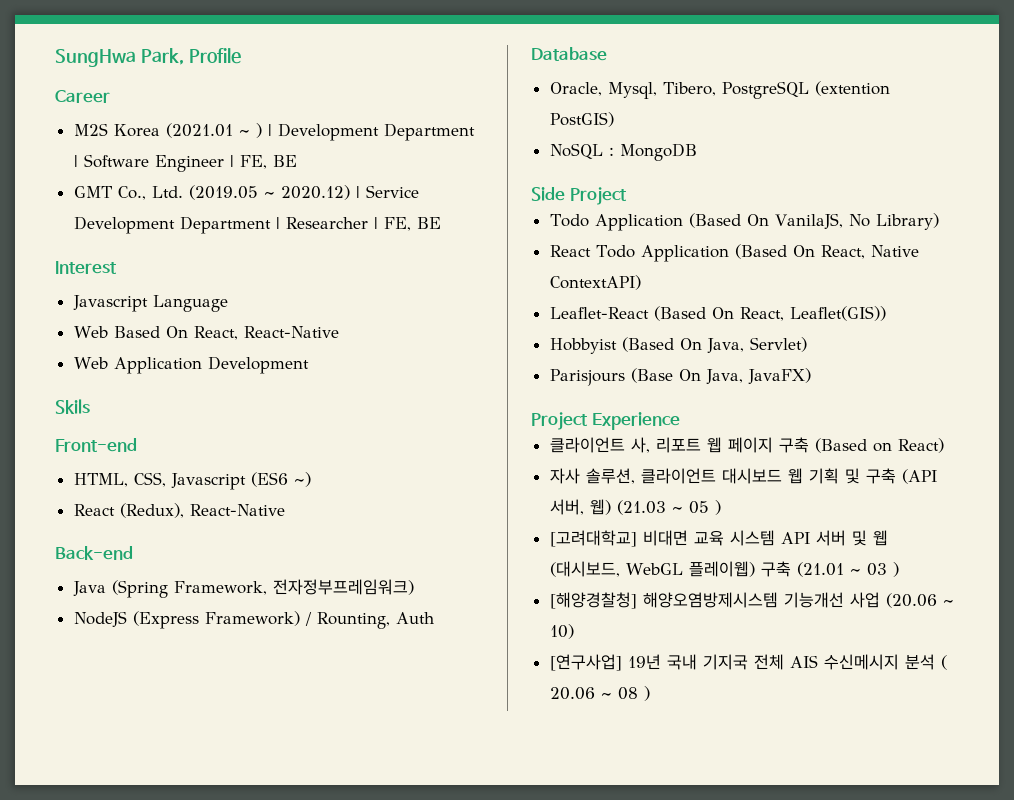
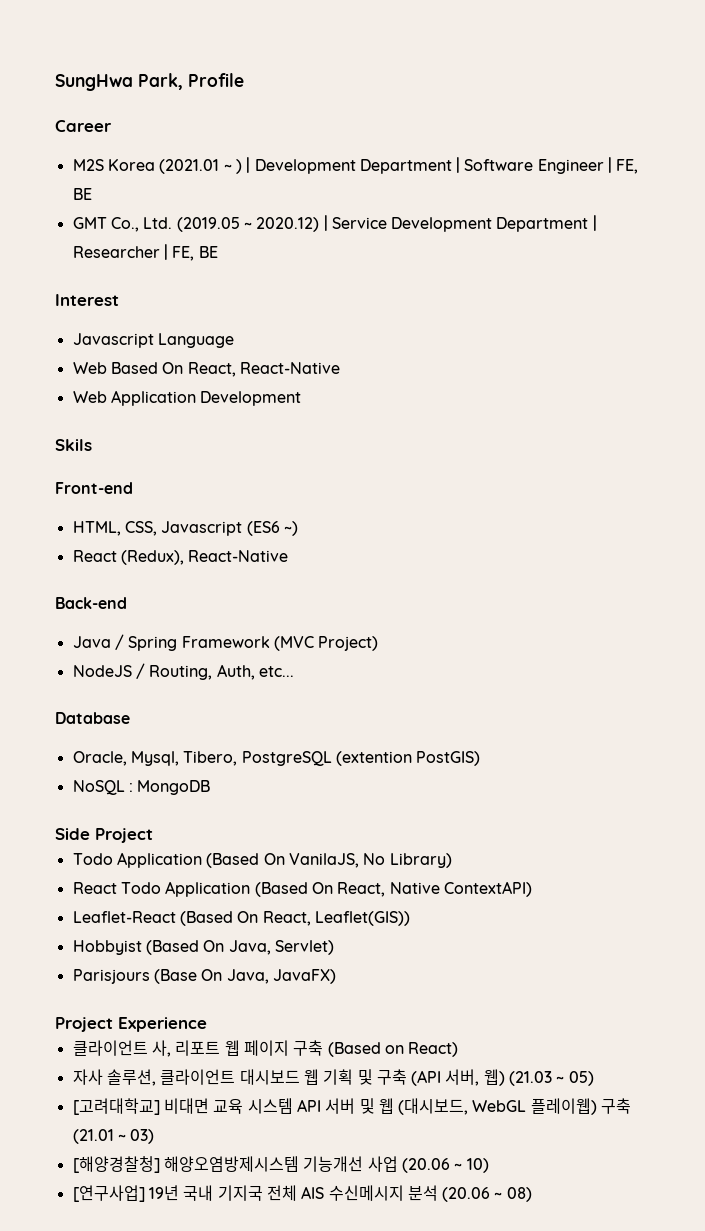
[111,579,414,598] [73,611,434,629] (Spring Framework, 전자정부프레임워크) // NodeJS (Express Framework) / Rounting, Auth -> [114,634,379,651] [72,663,294,680] / Spring Framework (MVC Project) // NodeJS / Routing, Auth, etc...
[688,500,721,515] 05 ) -> [568,1071,594,1086] 05)
[866,562,899,577] 03 ) -> [130,1129,155,1144] 03)
[940,655,947,670] [549,686,650,701] ( 20.06 ~ 08 ) -> [442,1187,532,1202] (20.06 ~ 08)

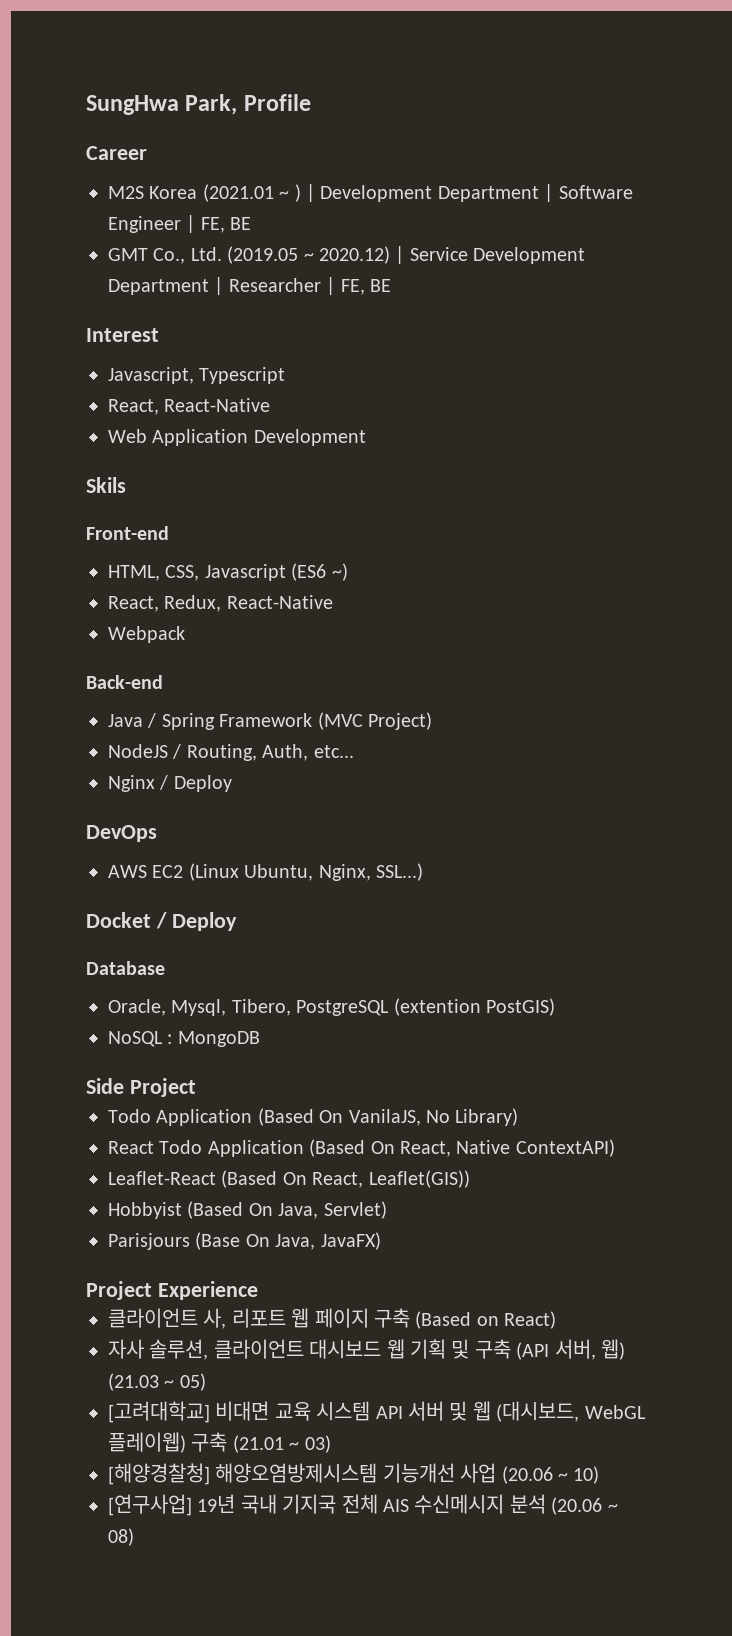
[72,333,234,348] [72,362,184,374] Javascript Language // Web Based On -> [108,367,286,384] Javascript, Typescript //
[72,550,289,565] React (Redux), React-Native -> [108,595,333,612] [108,626,185,643] React, Redux, React-Native // Webpack
(294, 671) none -> [108,775,232,792] [86,825,157,842] [108,863,423,881] [86,912,237,931] // Nginx / Deploy // DevOps // AWS EC2 (Linux Ubuntu, Nginx, SSL...) // Docket / Deploy

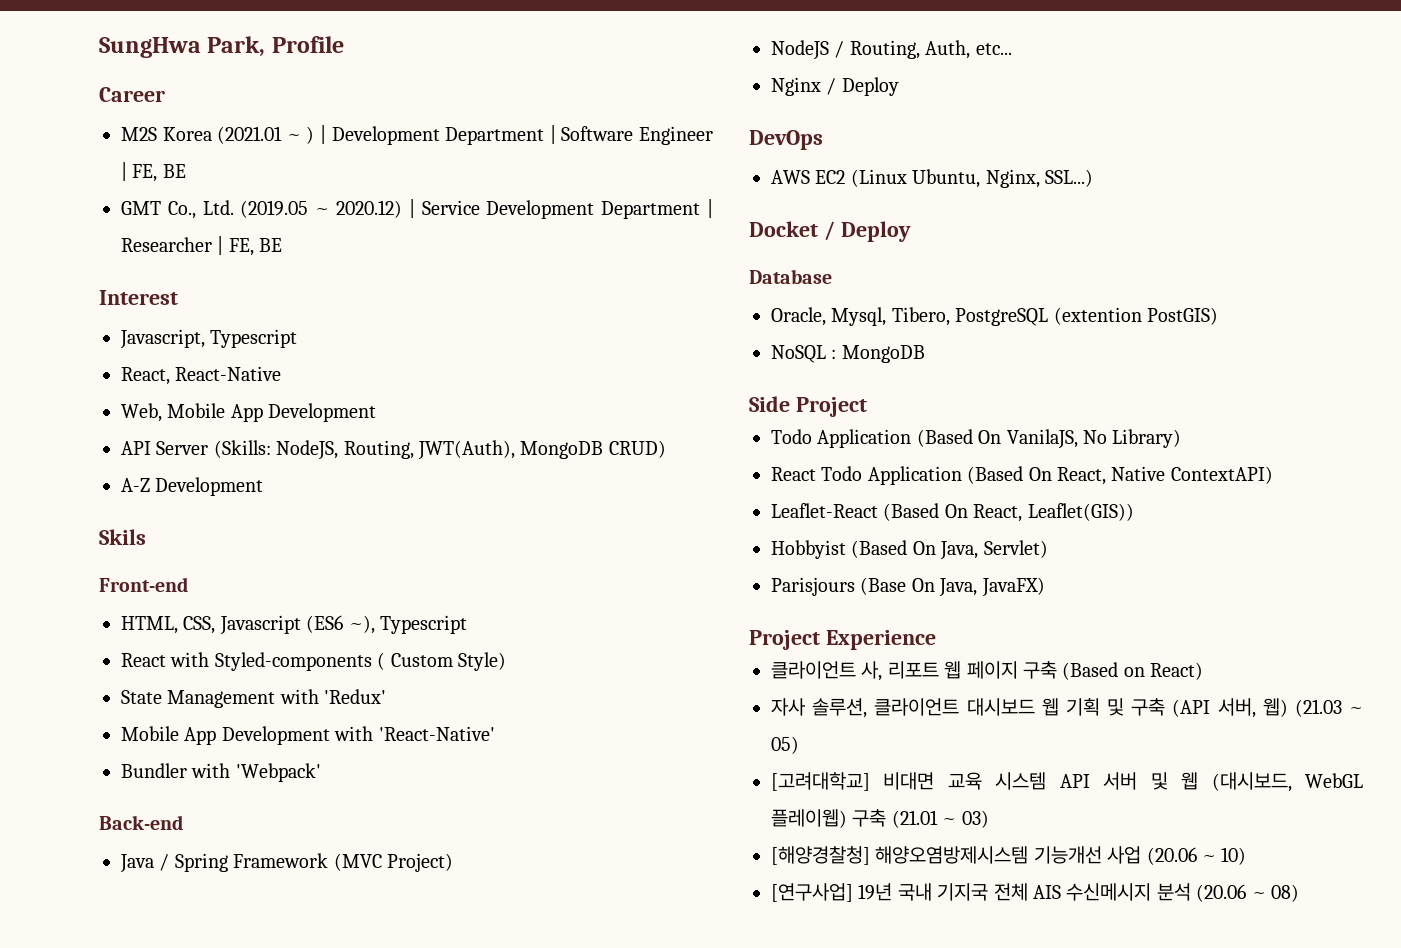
[108,429,249,446] Web Application -> [121,403,377,422] [121,440,666,460] [121,478,150,492] Web, Mobile App Development // API Server (Skills: NodeJS, Routing, JWT(Auth), MongoDB CRUD) // A-Z
[331,563,348,581] [108,595,333,612] [108,626,185,643] ~) // React, Redux, React-Native // Webpack -> [348,615,467,634] [121,652,506,671] [121,689,387,708] [121,726,495,745] [121,763,321,782] ~), Typescript // React with Styled-components ( Custom Style) // State Management with 'Redux' // Mobile App Development with 'React-Native' // Bundler with 'Webpack'

